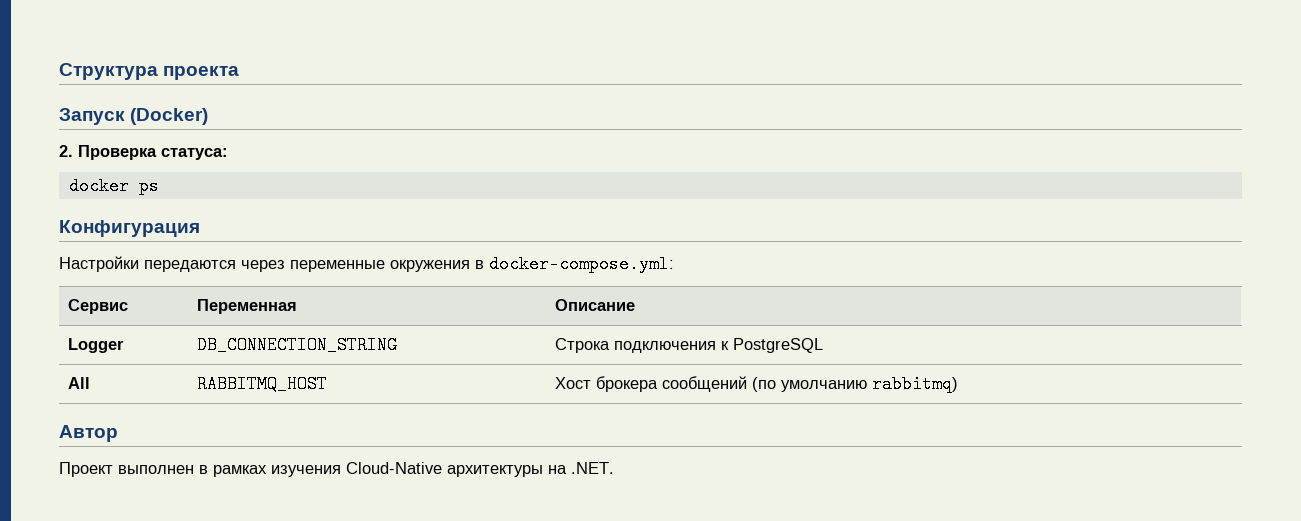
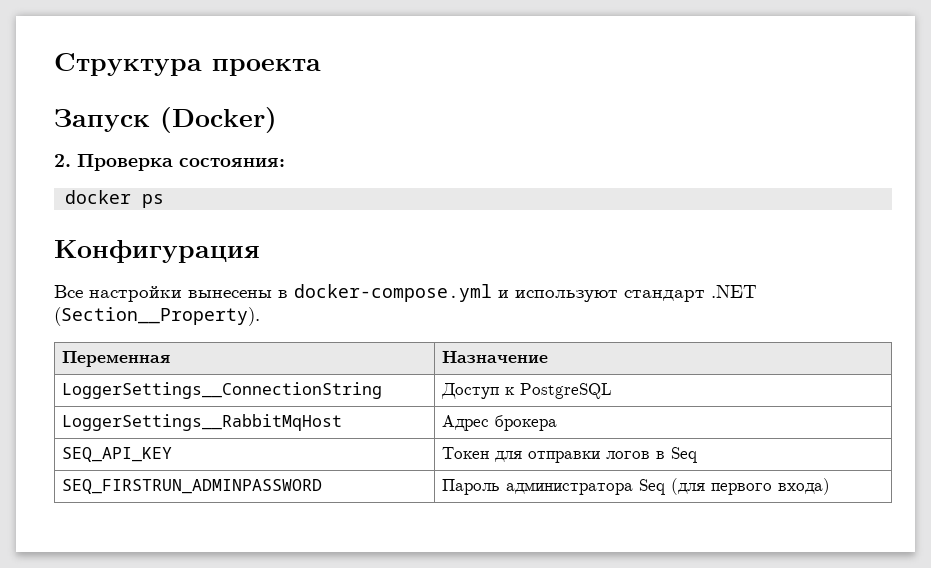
[161,148,228,160] статуса: -> [179,158,285,167] состояния:
[59,255,674,273] [68,299,129,314] [197,299,298,314] [555,299,636,311] [68,338,125,353] [197,336,398,354] [555,338,824,353] [68,377,91,389] [197,375,328,393] [555,375,959,393] [59,425,118,442] [59,462,614,477] Настройки передаются через переменные окружения в docker-compose.yml: // Сервис | Переменная | Описание // Logger | DB_CONNECTION_STRING | Строка подключения к PostgreSQL // All | RABBITMQ_HOST | Хост брокера сообщений (по умолчанию rabbitmq) // Автор // Проект выполнен в рамках изучения Cloud-Native архитектуры на .NET. -> [54,284,757,302] [54,307,260,326] [61,351,170,367] [441,350,548,363] [61,382,382,399] [440,383,612,399] [61,414,342,431] [441,415,557,431] [61,447,172,462] [441,447,697,463] [61,479,322,494] [441,478,830,495] Все настройки вынесены в docker-compose.yml и используют стандарт .NET (Section__Property). // Переменная | Назначение // LoggerSettings__ConnectionString | Доступ к PostgreSQL // LoggerSettings__RabbitMqHost | Адрес брокера // SEQ_API_KEY | Токен для отправки логов в Seq // SEQ_FIRSTRUN_ADMINPASSWORD | Пароль администратора Seq (для первого входа)

